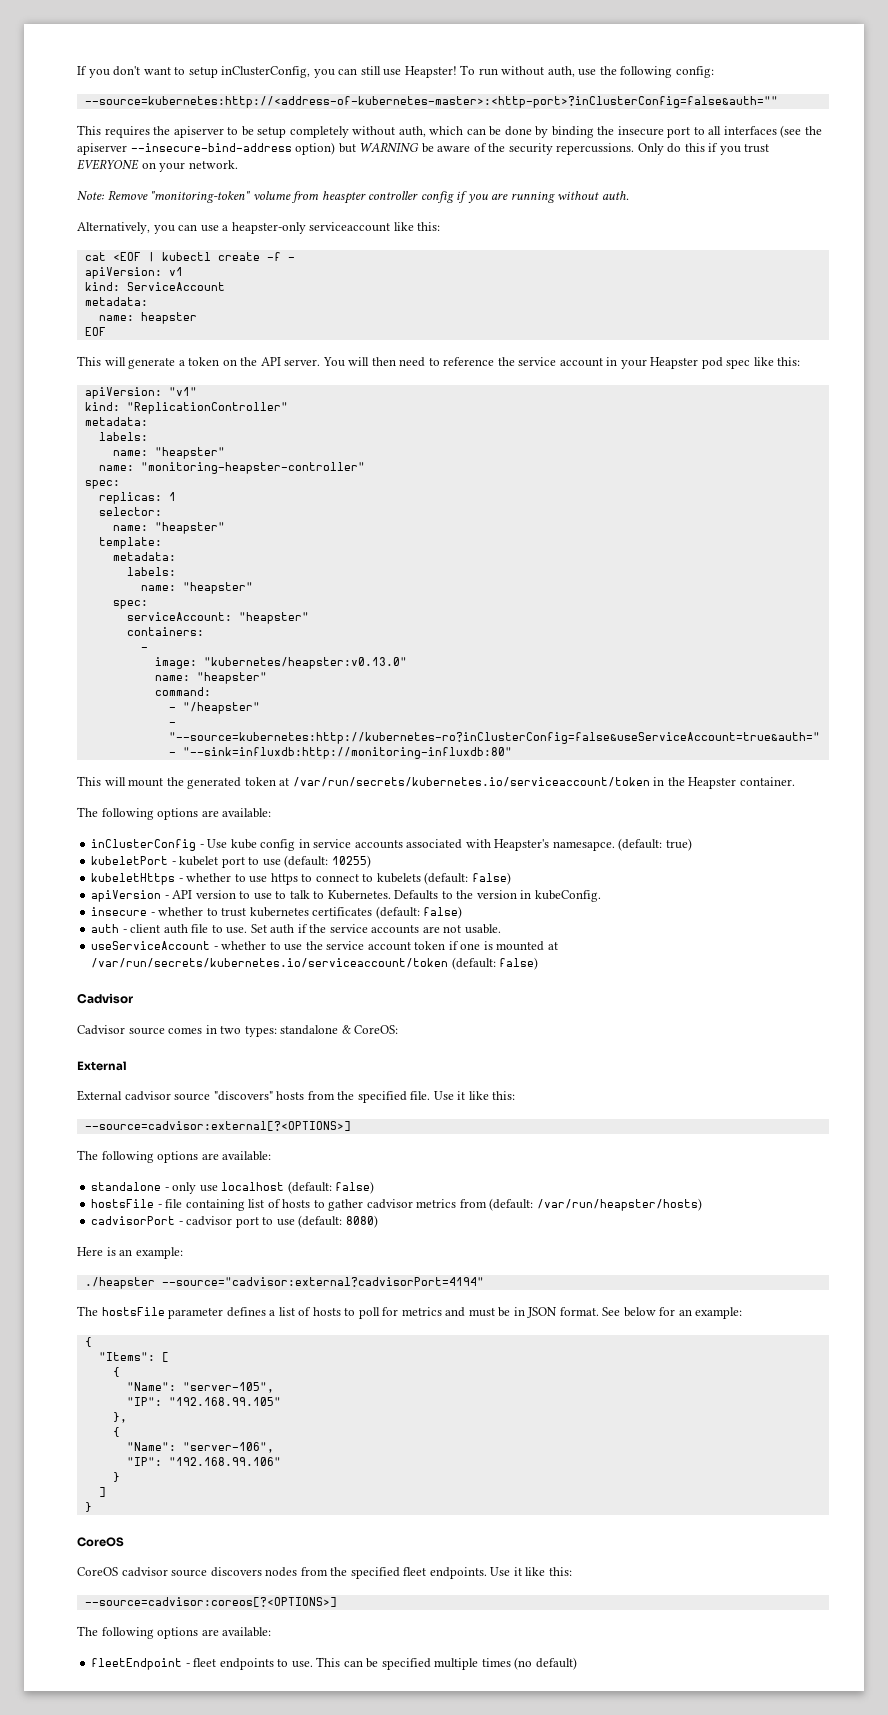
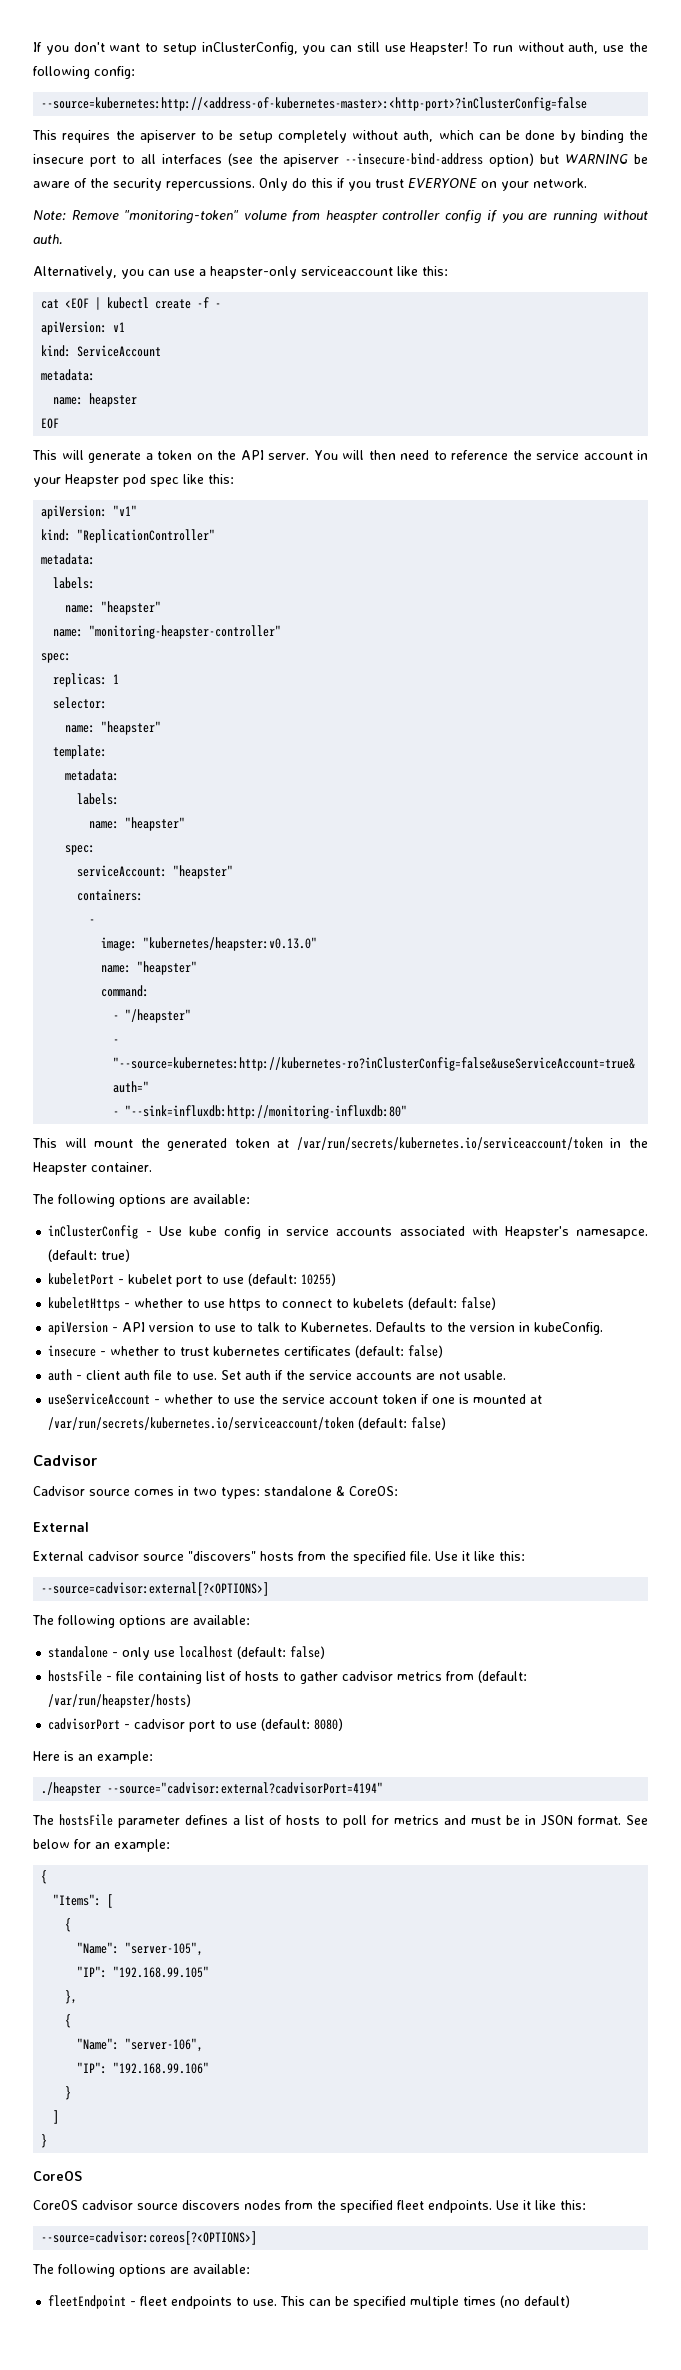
[84,96,778,108] --source=kubernetes:http://<address-of-kubernetes-master>:<http-port>?inClusterConfig=false&auth="" -> [41,97,588,111] --source=kubernetes:http://<address-of-kubernetes-master>:<http-port>?inClusterConfig=false

